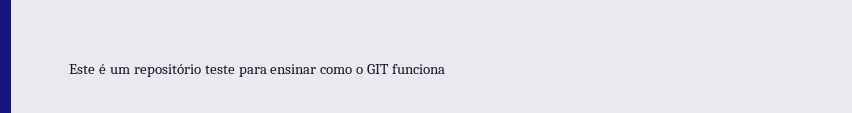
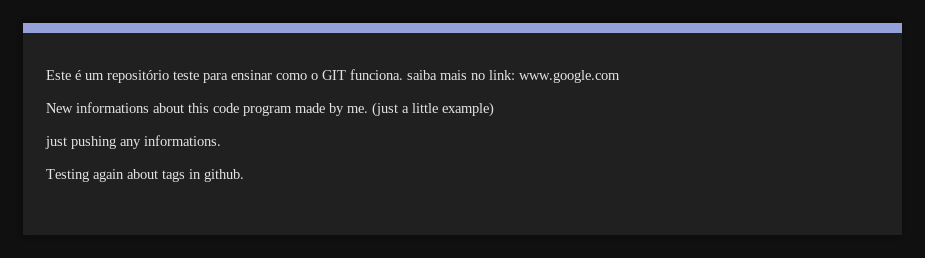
[392,64,446,74] funciona -> [350,69,620,83] [46,102,494,117] [45,135,221,149] [46,169,244,182] funciona. saiba mais no link: www.google.com // New informations about this code program made by me. (just a little example) // just pushing any informations. // Testing again about tags in github.

